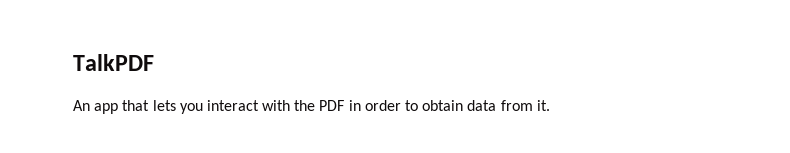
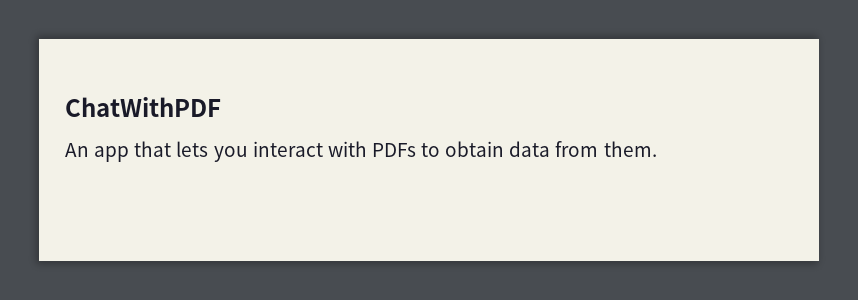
[73,54,154,71] TalkPDF -> [65,97,221,117] ChatWithPDF
[294,100,401,111] the PDF in order -> [371,143,416,157] PDFs
[536,100,550,111] it. -> [603,141,657,157] them.

